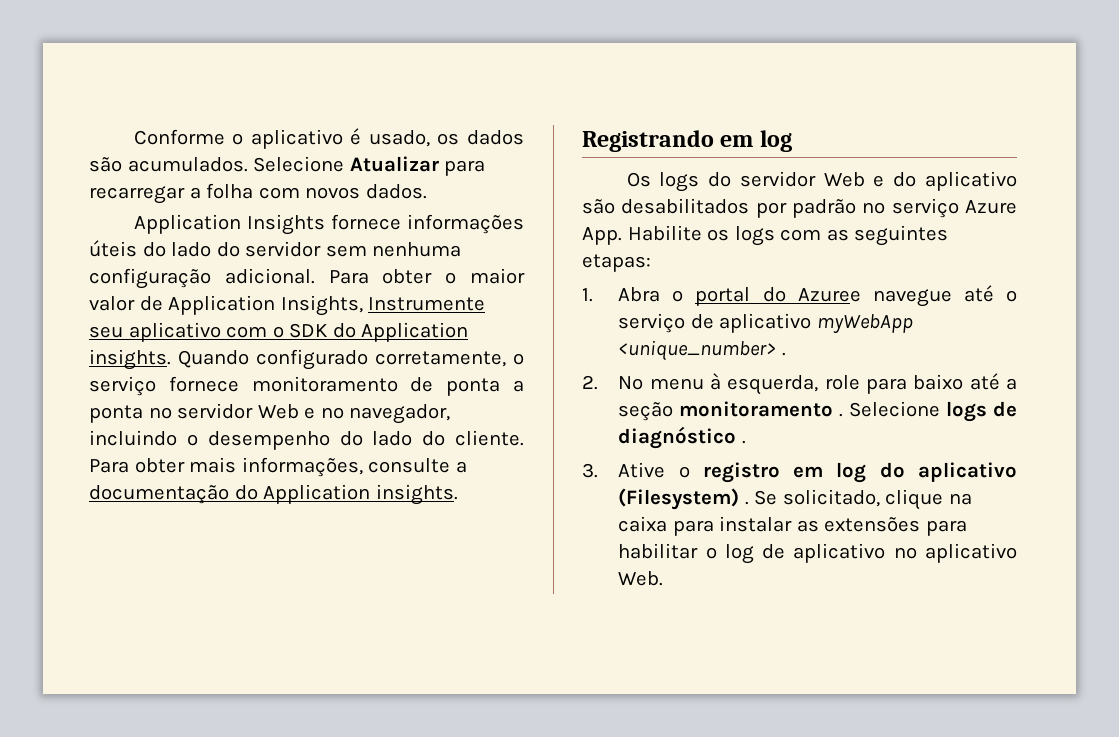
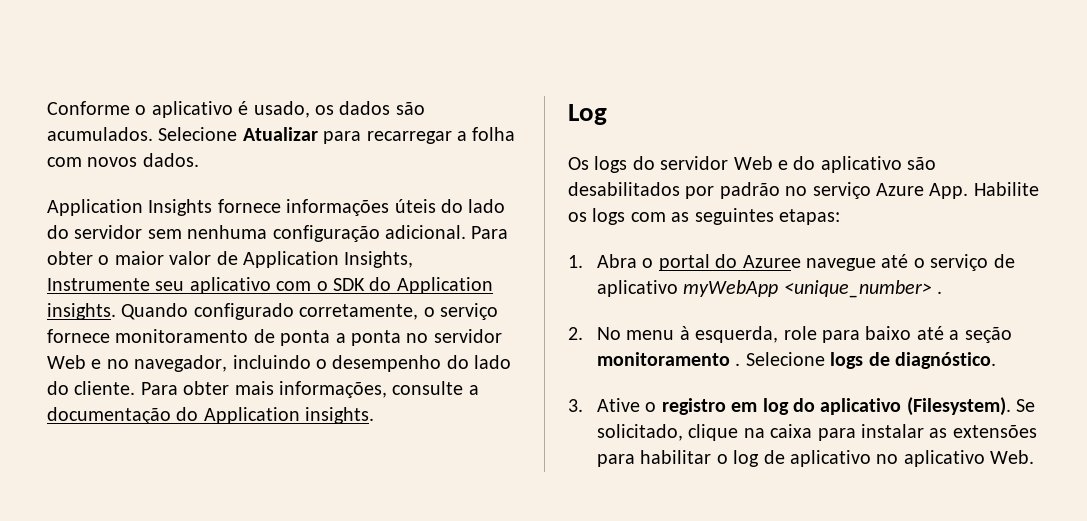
[582,130,792,152] Registrando em log -> [568,104,607,125] Log
[618,426,746,449] diagnóstico . -> [894,352,996,369] diagnóstico.
[618,488,749,510] (Filesystem) . -> [906,397,1011,416] (Filesystem).

